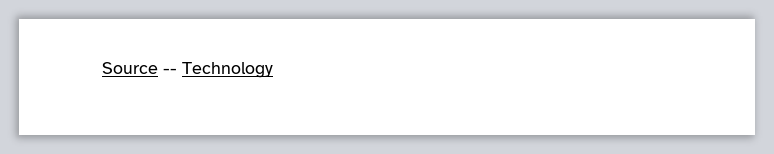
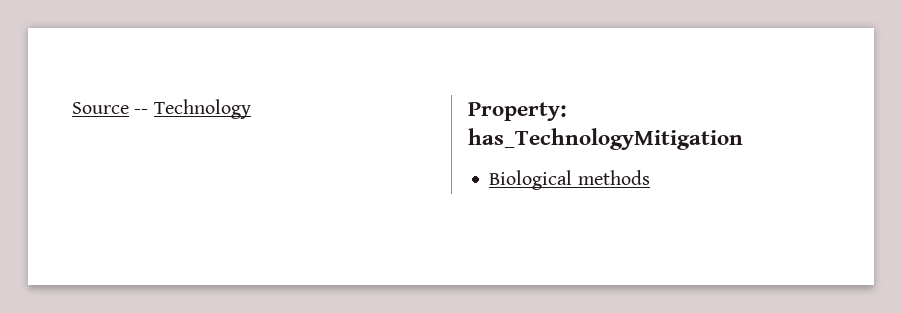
(273, 70) none -> [468,102,567,121] [468,128,743,150] [489,170,650,190] // Property: has_TechnologyMitigation // Biological methods

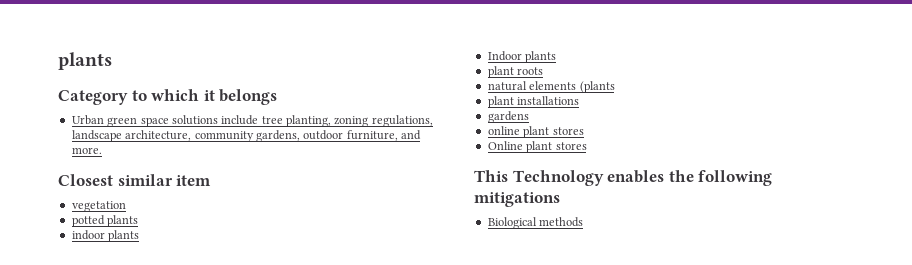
[72,99,251,119] [468,102,567,121] [468,128,743,150] Source -- Technology // Property: has_TechnologyMitigation -> [58,52,112,70] [58,89,278,105] [71,115,433,127] [71,130,421,142] [71,147,102,154] [58,174,212,186] [71,201,126,212] [71,215,139,227] [71,230,140,242] [487,51,557,63] [487,66,544,78] [487,81,615,93] [487,96,580,108] [487,111,529,123] [487,126,584,138] [487,141,587,153] [474,170,773,186] [474,192,560,207] plants // Category to which it belongs // Urban green space solutions include tree planting, zoning regulations, landscape architecture, community gardens, outdoor furniture, and more. // Closest similar item // vegetation // potted plants // indoor plants // Indoor plants // plant roots // natural elements (plants // plant installations // gardens // online plant stores // Online plant stores // This Technology enables the following mitigations

